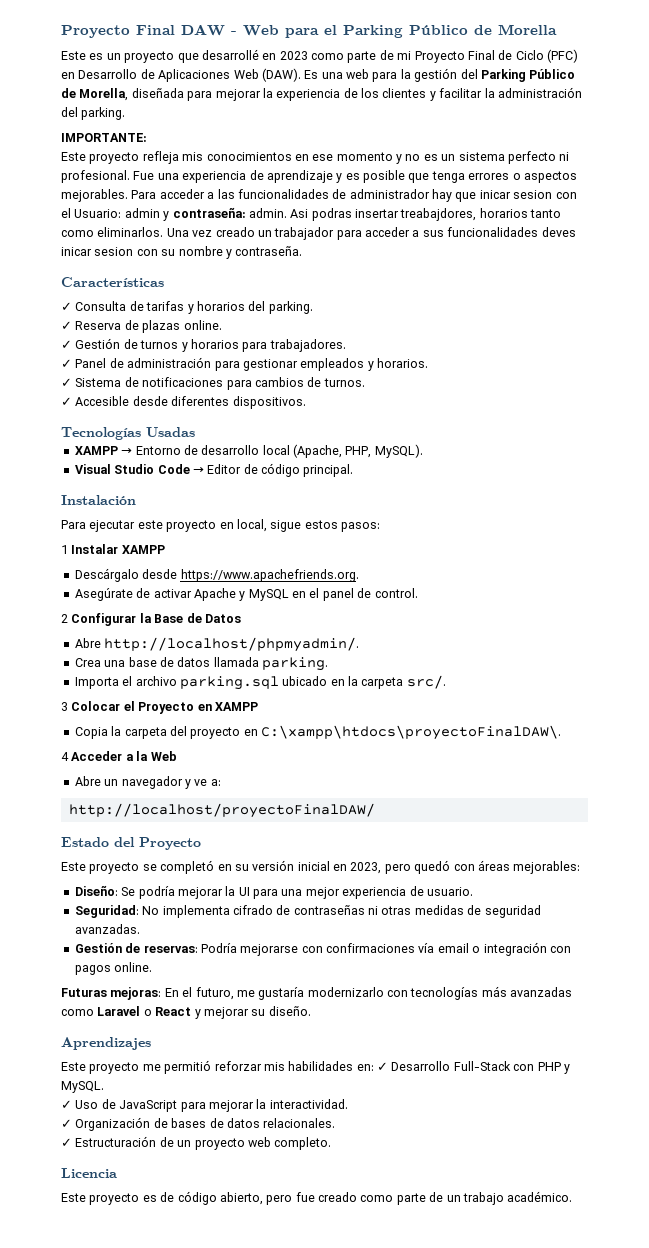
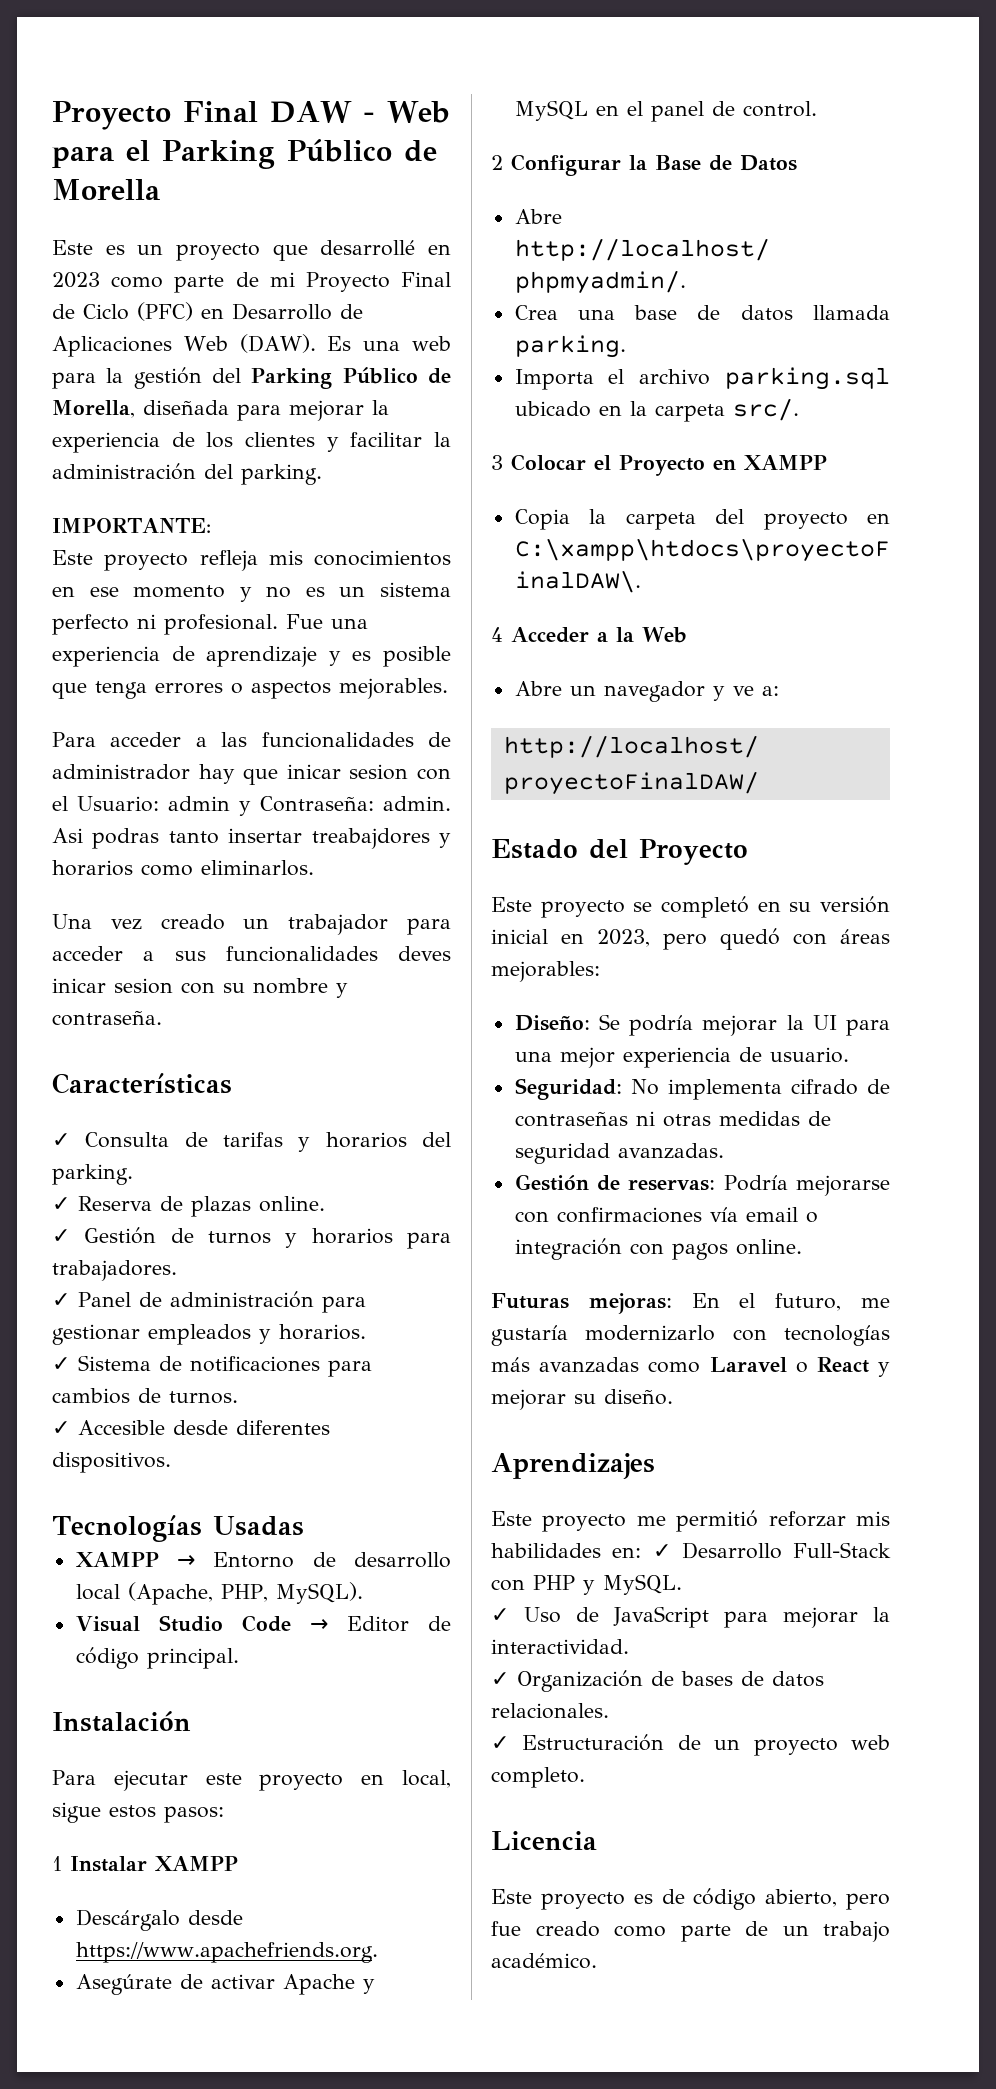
(128, 195) none -> (448, 688) //
[172,207,246,218] contraseña: -> [260,796,374,812] Contraseña:
[355,208,562,221] insertar treabajdores, horarios tanto -> [168,828,451,849] [52,860,133,876] tanto insertar treabajdores y horarios
(164, 232) none -> (314, 868) //

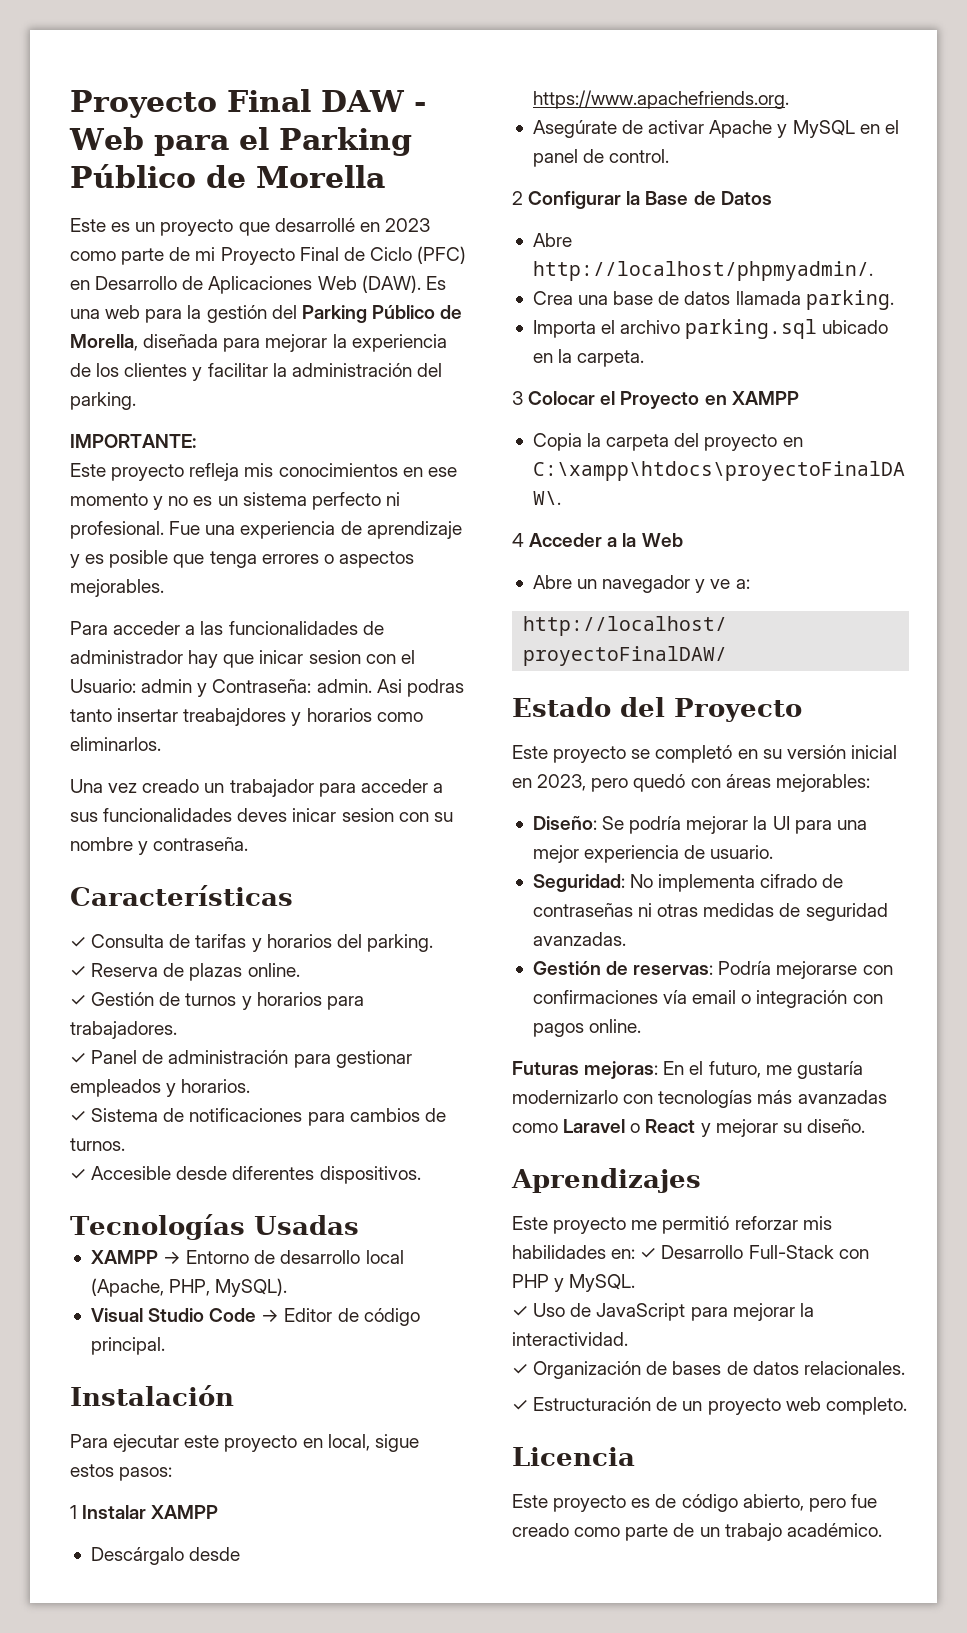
[654,398,799,422] carpeta src/. -> [577,350,645,367] carpeta.

